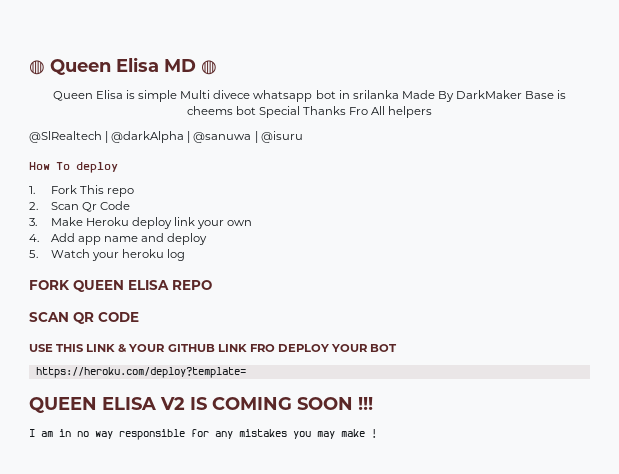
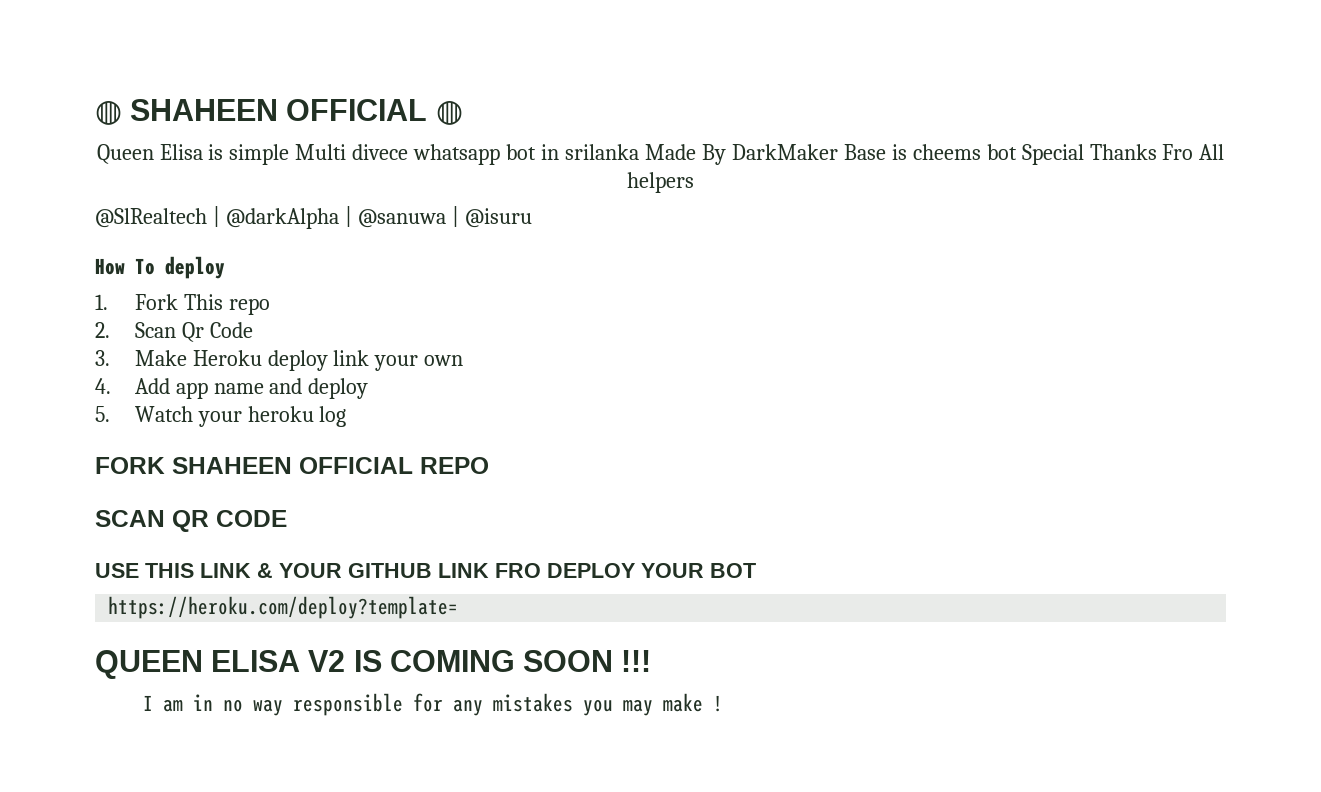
[29,57,196,75] ◍ Queen Elisa MD -> [95,99,428,125] ◍ SHAHEEN OFFICIAL
[73,280,169,292] QUEEN ELISA -> [172,457,413,474] SHAHEEN OFFICIAL

